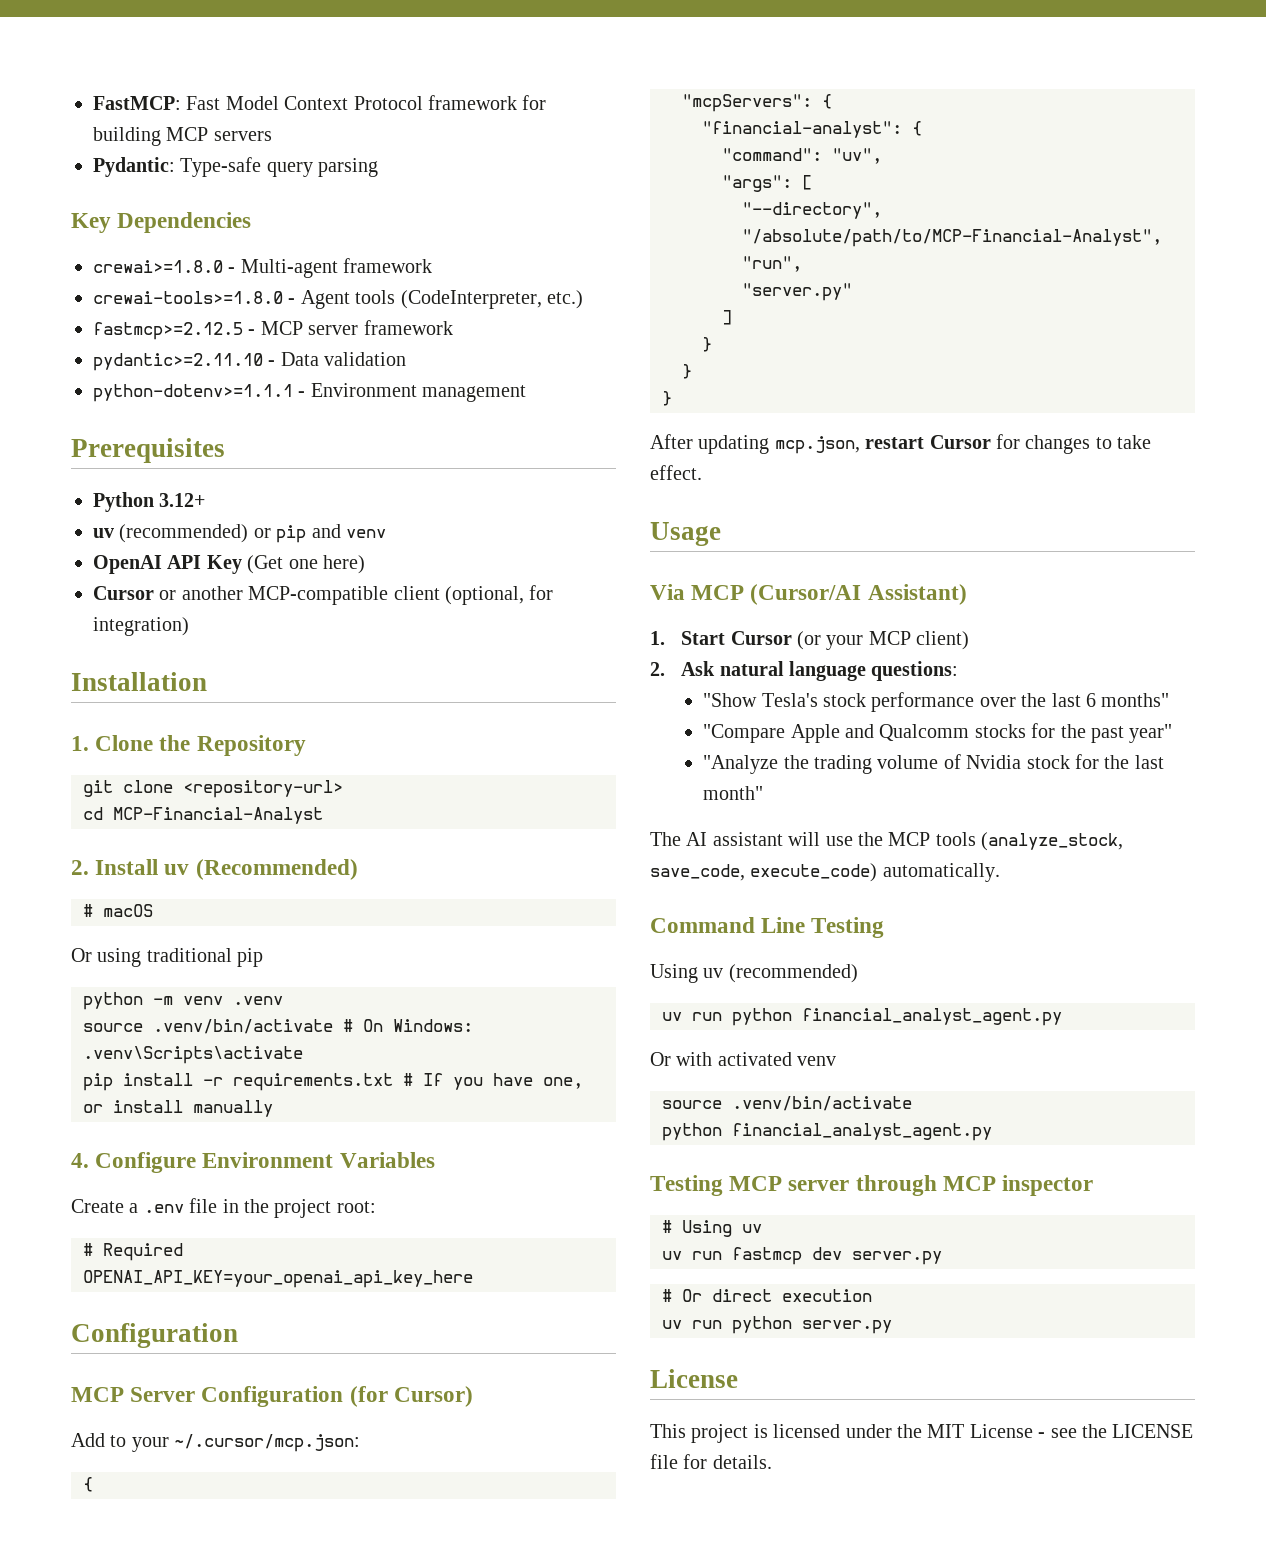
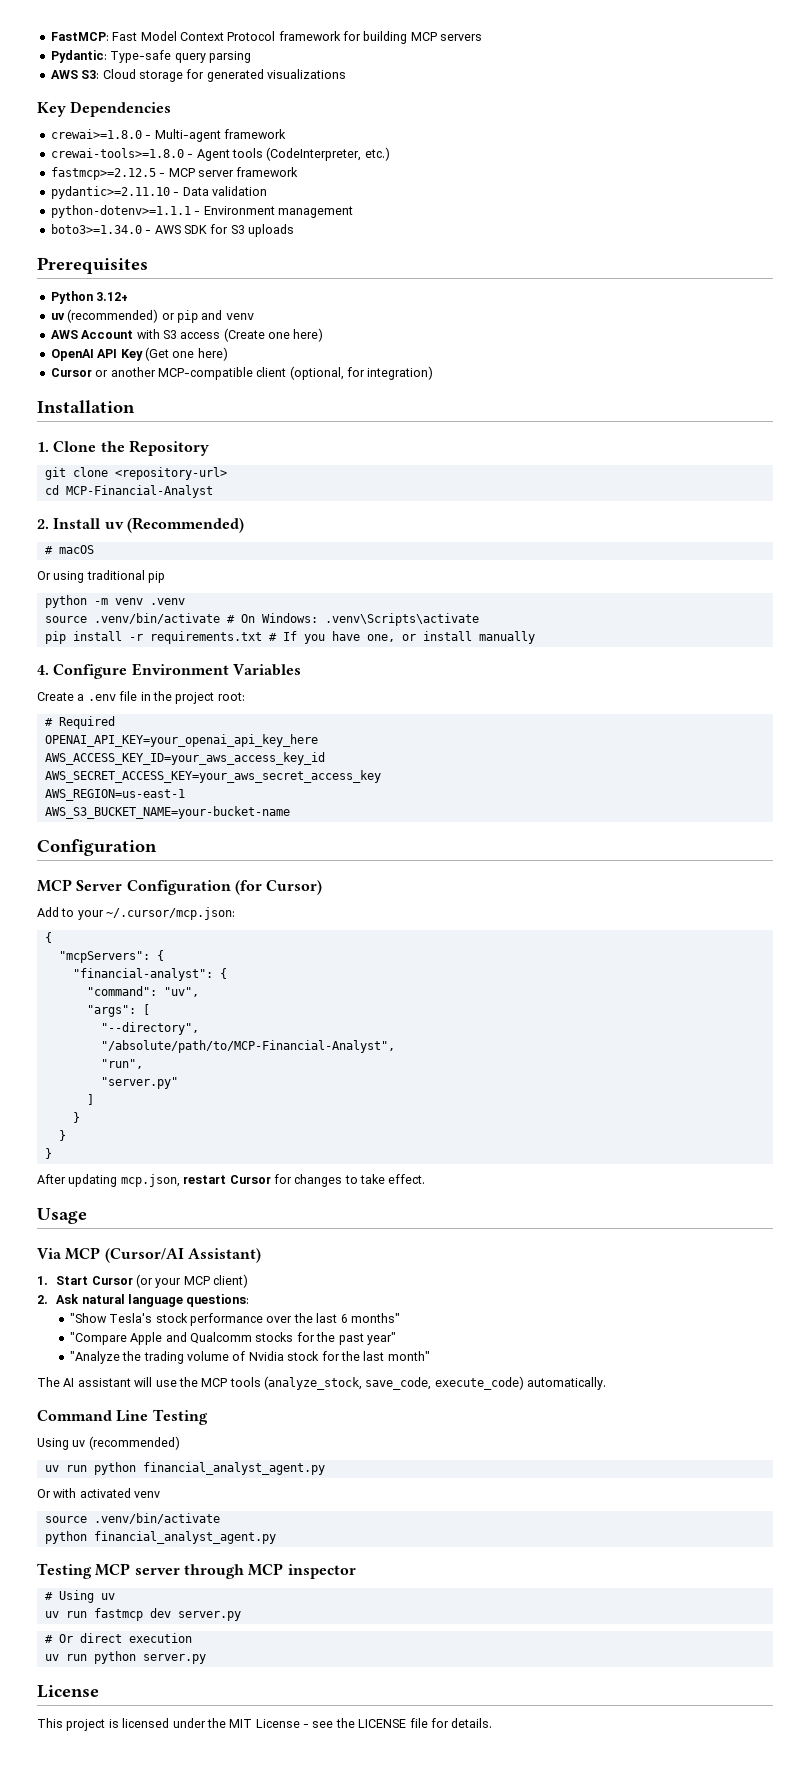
(379, 167) none -> [50,69,346,82] // AWS S3: Cloud storage for generated visualizations
(527, 393) none -> [50,224,294,237] // boto3>=1.34.0 - AWS SDK for S3 uploads
(386, 533) none -> [50,328,324,342] // AWS Account with S3 access (Create one here)
(473, 1279) none -> [44,752,325,765] [44,770,381,783] [44,789,185,801] [44,806,290,819] // AWS_ACCESS_KEY_ID=your_aws_access_key_id // AWS_SECRET_ACCESS_KEY=your_aws_secret_access_key // AWS_REGION=us-east-1 // AWS_S3_BUCKET_NAME=your-bucket-name

